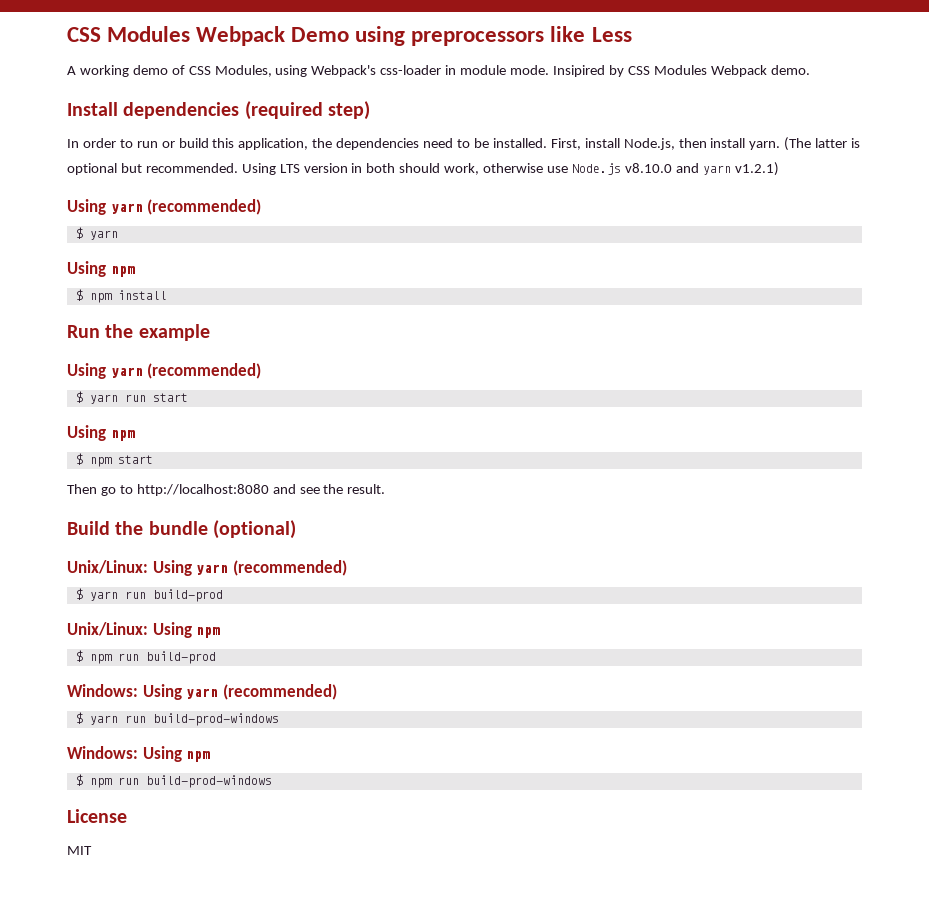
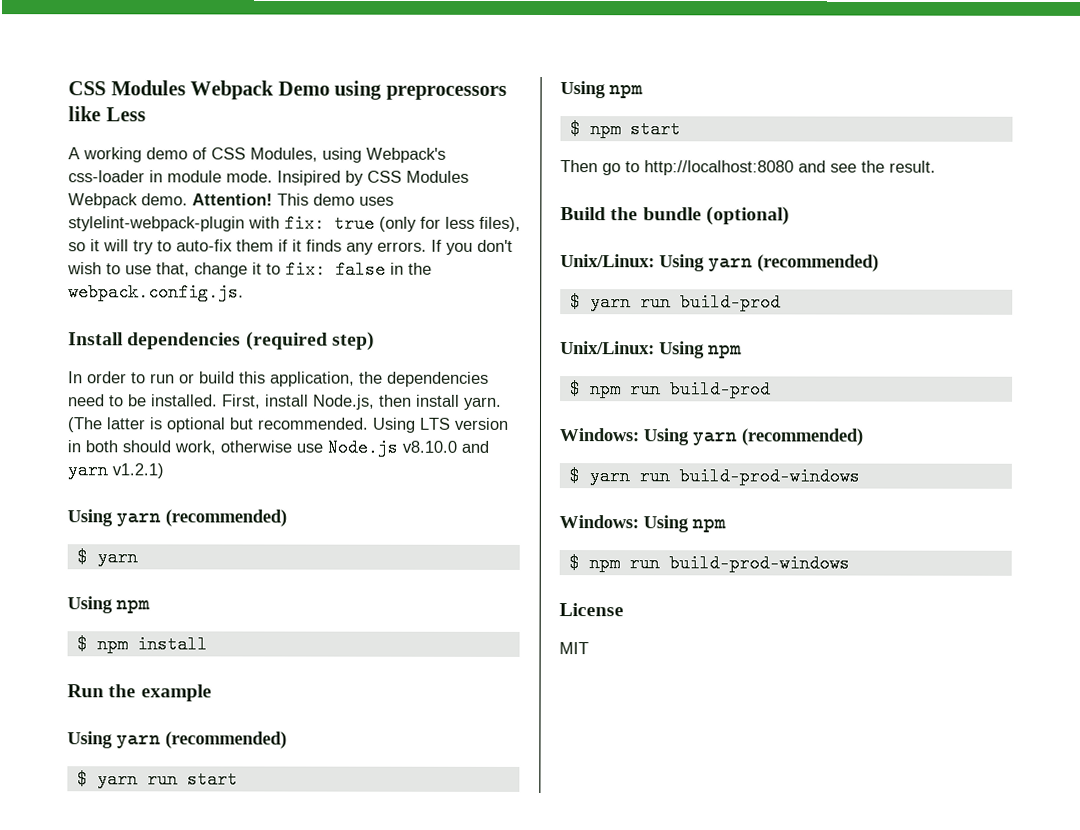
(810, 70) none -> [192,193,394,206] [68,214,521,233] [68,239,513,255] [67,260,432,279] [68,283,244,302] Attention! This demo uses stylelint-webpack-plugin with fix: true (only for less files), so it will try to auto-fix them if it finds any errors. If you don't wish to use that, change it to fix: false in the webpack.config.js.

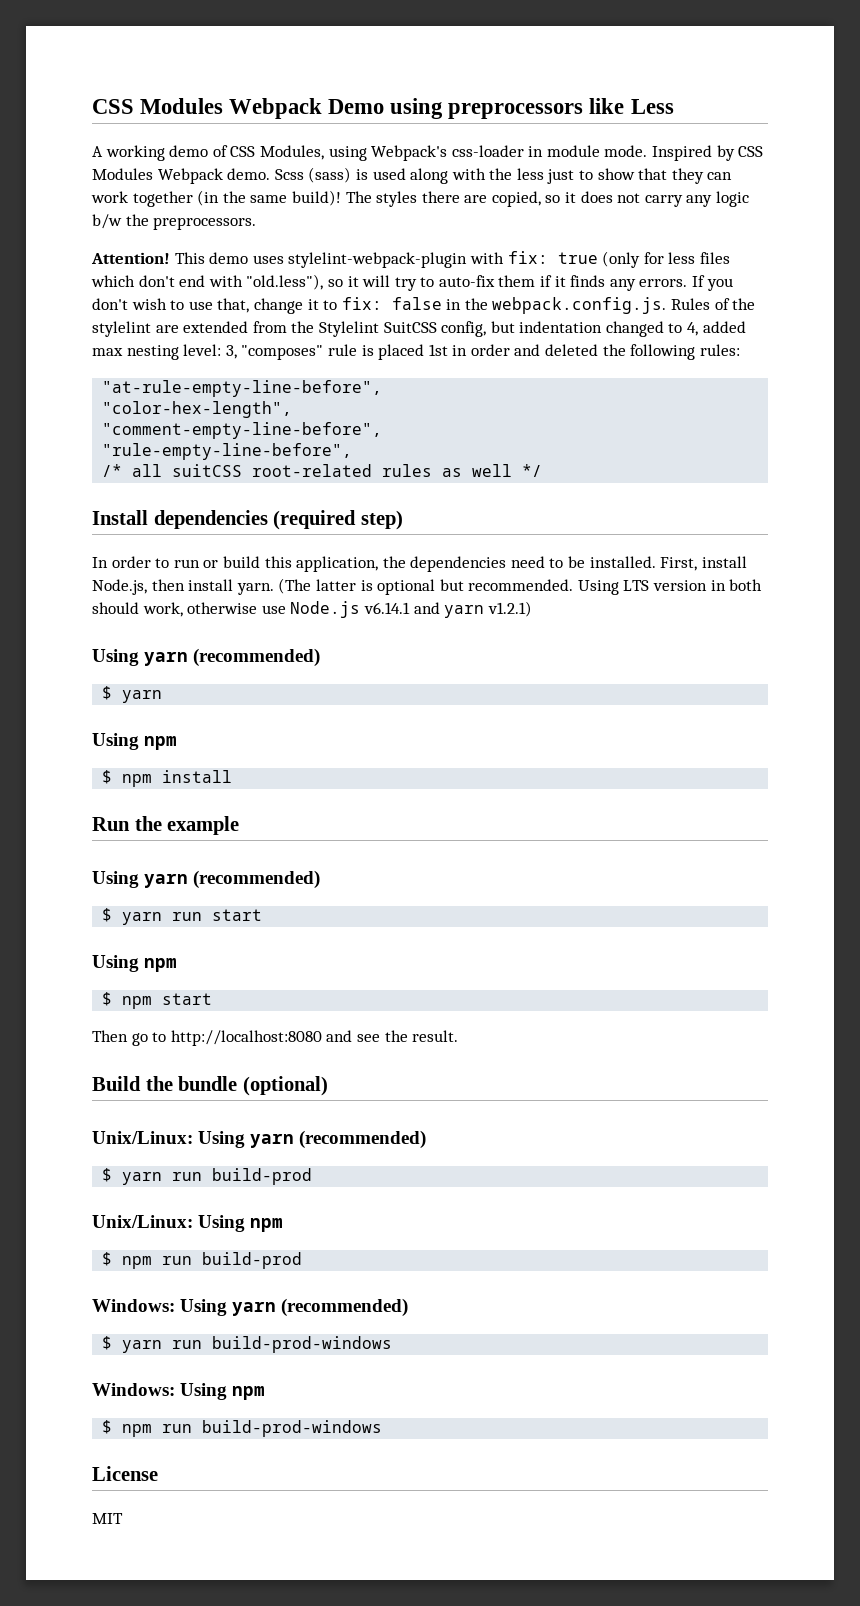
[277,170,341,186] Insipired -> [652,145,713,161] Inspired
(188, 199) none -> [274,167,733,184] [91,190,750,207] [92,214,257,230] Scss (sass) is used along with the less just to show that they can work together (in the same build)! The styles there are copied, so it does not carry any logic b/w the preprocessors. //
[479,216,521,232] files), -> [699,252,730,264] [91,274,324,290] files which don't end with "old.less"),
(244, 292) none -> [671,298,756,310] [92,321,746,337] [92,344,740,360] [102,380,383,397] [102,401,293,418] [102,422,383,439] [102,443,353,460] [102,464,543,477] Rules of the stylelint are extended from the Stylelint SuitCSS config, but indentation changed to 4, added max nesting level: 3, "composes" rule is placed 1st in order and deleted the following rules: // "at-rule-empty-line-before", // "color-hex-length", // "comment-empty-line-before", // "rule-empty-line-before", // /* all suitCSS root-related rules as well */
[402,440,457,453] v8.10.0 -> [363,602,410,614] v6.14.1

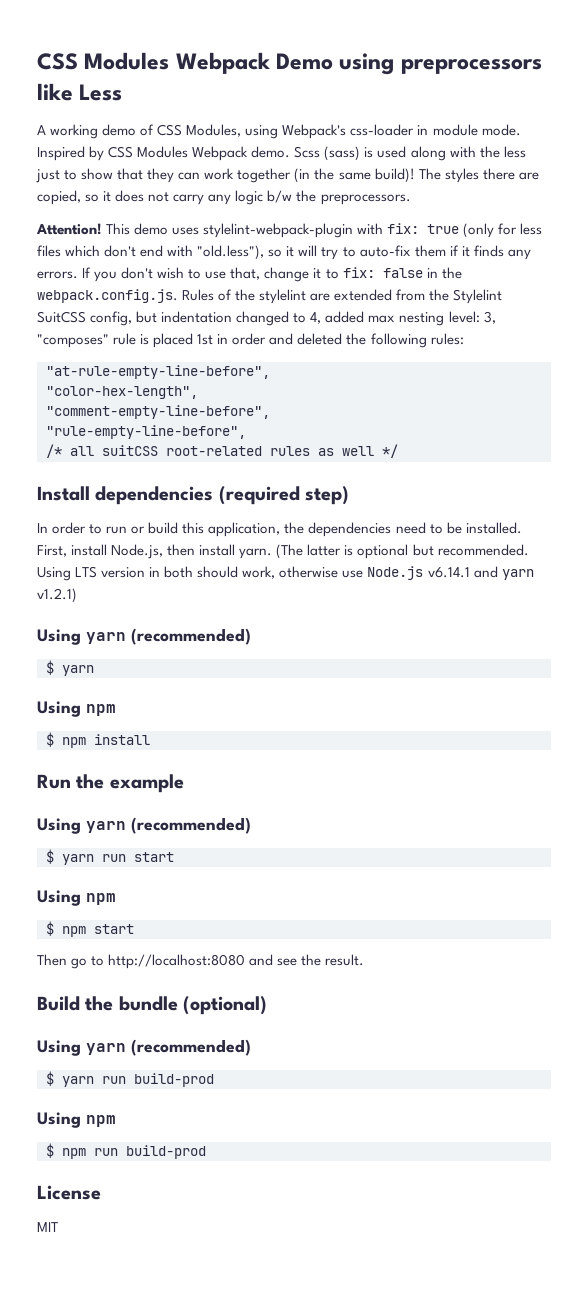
[92,1131,193,1144] Unix/Linux: -> (268, 1005) none
[92,1215,193,1228] Unix/Linux: -> (214, 1080) none
[92,1298,409,1317] [102,1336,393,1353] [92,1383,266,1400] [102,1420,383,1437] // Windows: Using yarn (recommended) // $ yarn run build-prod-windows // Windows: Using npm // $ npm run build-prod-windows -> (206, 1152) none

